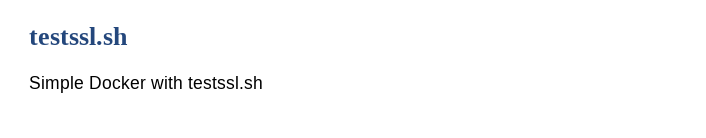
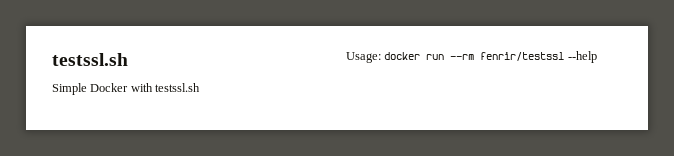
(263, 82) none -> [346,51,597,63] // Usage: docker run --rm fenrir/testssl --help

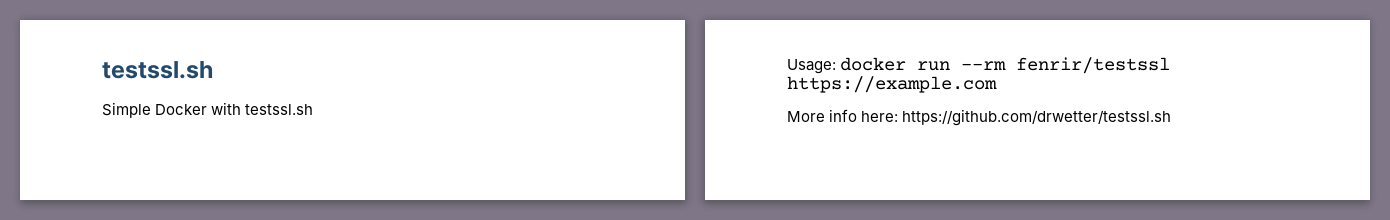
[567,51,597,63] --help -> [787,76,997,93] [787,109,1172,126] https://example.com // More info here: https://github.com/drwetter/testssl.sh

